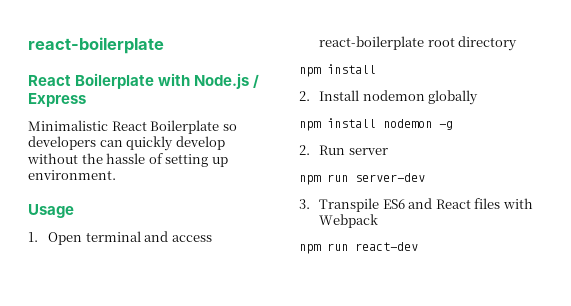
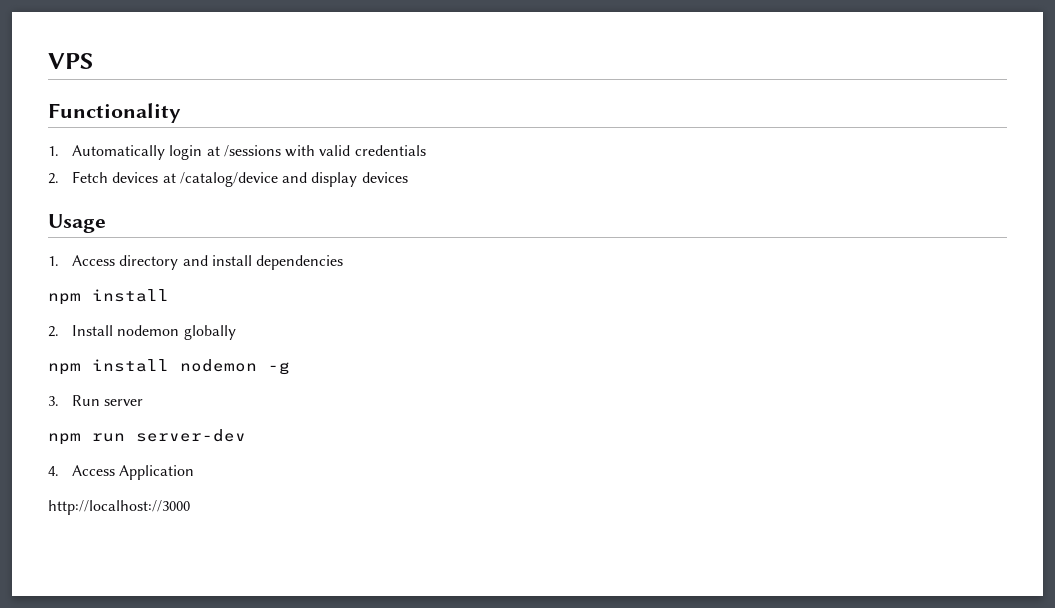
[28,37,164,54] [28,73,260,89] [28,93,86,107] [28,120,237,134] [28,136,225,151] [27,153,228,167] [28,170,116,180] [28,204,74,218] [28,231,212,245] [319,36,518,51] react-boilerplate // React Boilerplate with Node.js / Express // Minimalistic React Boilerplate so developers can quickly develop without the hassle of setting up environment. // Usage // 1. Open terminal and access react-boilerplate root directory -> [48,53,94,69] [48,103,181,123] [48,145,426,160] [48,171,408,187] [48,214,106,233] [48,255,344,270] VPS // Functionality // 1. Automatically login at /sessions with valid credentials // 2. Fetch devices at /catalog/device and display devices // Usage // 1. Access directory and install dependencies
[299,145,310,155] 2. -> [48,396,59,406] 3.
[299,198,533,212] [319,214,379,228] [299,242,418,254] 3. Transpile ES6 and React files with Webpack // npm run react-dev -> [48,465,195,480] [48,500,190,515] 4. Access Application // http://localhost://3000

